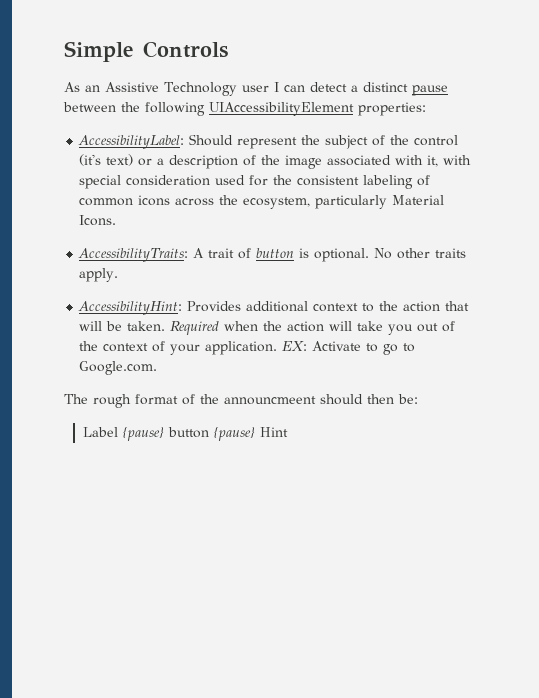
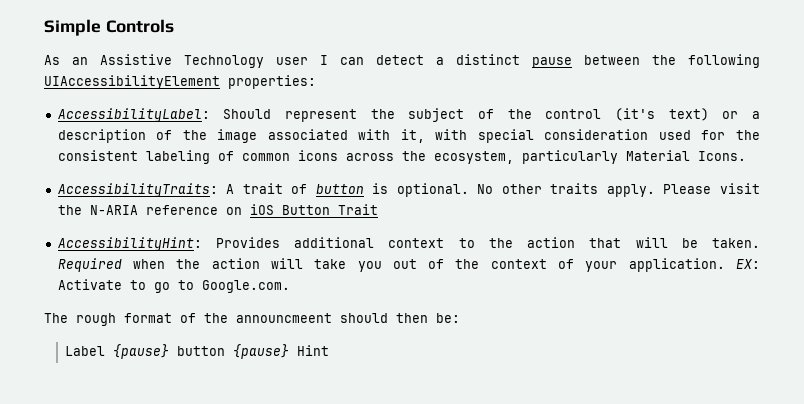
(119, 275) none -> [663,183,760,194] [57,204,378,215] Please visit the N-ARIA reference on iOS Button Trait

